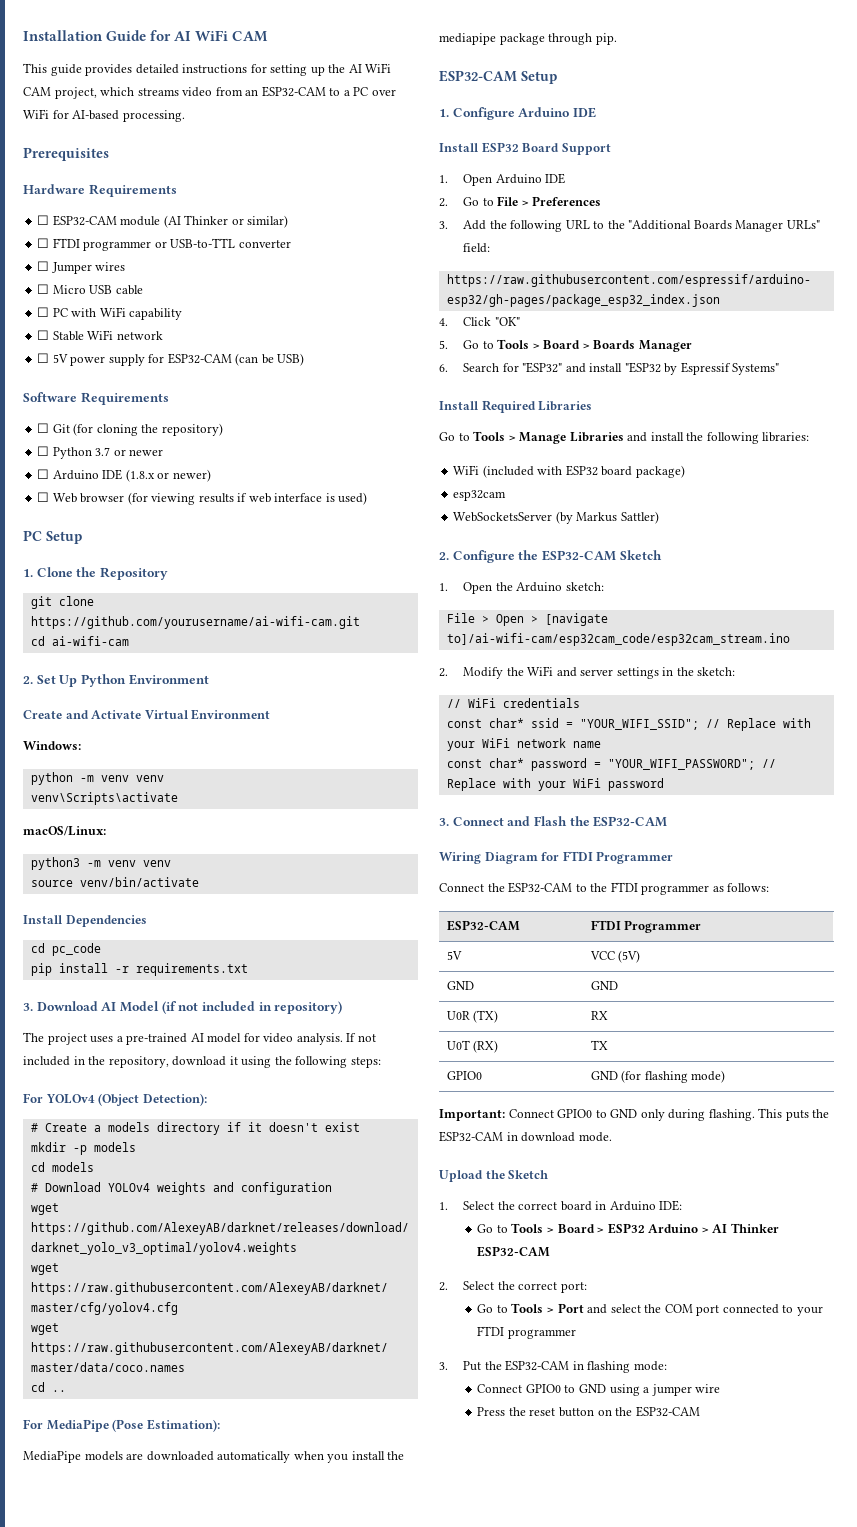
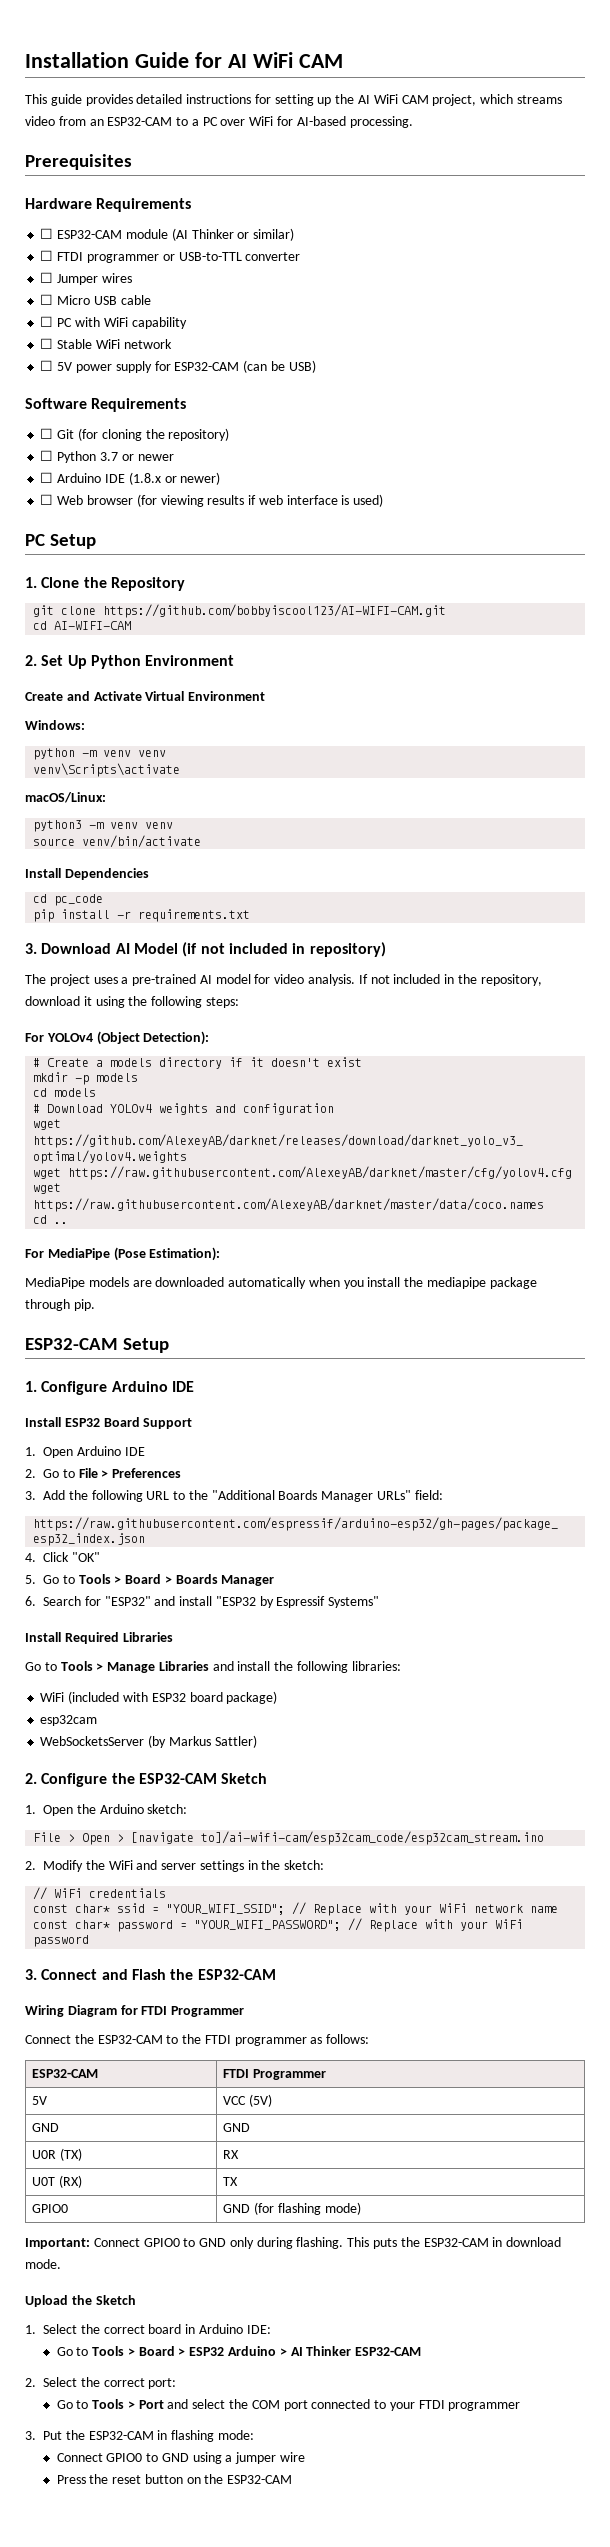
[30,616,360,629] [30,636,129,646] https://github.com/yourusername/ai-wifi-cam.git // cd ai-wifi-cam -> [103,604,447,618] [33,621,132,630] https://github.com/bobbyiscool123/AI-WIFI-CAM.git // cd AI-WIFI-CAM

